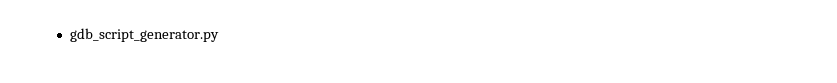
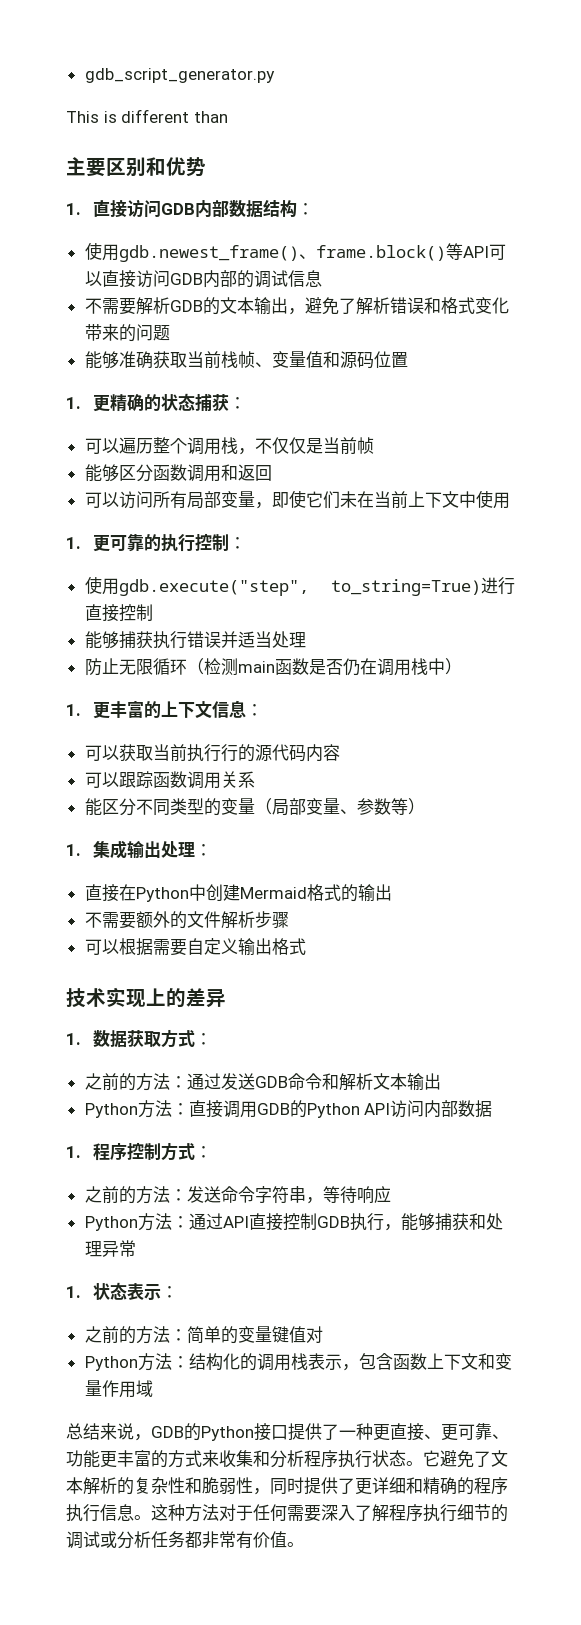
(219, 35) none -> [66,109,228,123] [66,157,206,177] [66,199,315,218] [84,242,506,262] [84,270,322,288] [84,297,509,315] [84,324,170,342] [84,351,408,369] [66,393,247,412] [84,437,374,455] [84,464,272,482] [84,490,510,509] [66,533,247,552] [84,576,515,596] [84,604,153,622] [84,631,306,649] [84,658,462,676] [66,700,264,719] [84,744,340,762] [84,771,255,789] [84,798,425,816] [66,840,213,859] [84,884,392,902] [84,911,289,929] [84,938,306,956] [66,987,226,1008] [66,1029,213,1048] [84,1073,441,1091] [84,1100,493,1118] [66,1142,213,1161] [84,1186,391,1204] [84,1213,503,1231] [84,1240,136,1257] [66,1282,179,1300] [84,1326,323,1344] [84,1353,512,1371] [84,1380,153,1398] [66,1423,509,1441] [66,1450,508,1468] [66,1477,508,1495] [66,1504,508,1522] [66,1531,304,1549] // This is different than // 主要区别和优势 // 1.直接访问GDB内部数据结构： // 使用gdb.newest_frame()、frame.block()等API可以直接访问GDB内部的调试信息 // 不需要解析GDB的文本输出，避免了解析错误和格式变化带来的问题 // 能够准确获取当前栈帧、变量值和源码位置 // 1.更精确的状态捕获： // 可以遍历整个调用栈，不仅仅是当前帧 // 能够区分函数调用和返回 // 可以访问所有局部变量，即使它们未在当前上下文中使用 // 1.更可靠的执行控制： // 使用gdb.execute("step", to_string=True)进行直接控制 // 能够捕获执行错误并适当处理 // 防止无限循环（检测main函数是否仍在调用栈中） // 1.更丰富的上下文信息： // 可以获取当前执行行的源代码内容 // 可以跟踪函数调用关系 // 能区分不同类型的变量（局部变量、参数等） // 1.集成输出处理： // 直接在Python中创建Mermaid格式的输出 // 不需要额外的文件解析步骤 // 可以根据需要自定义输出格式 // 技术实现上的差异 // 1.数据获取方式： // 之前的方法：通过发送GDB命令和解析文本输出 // Python方法：直接调用GDB的Python API访问内部数据 // 1.程序控制方式： // 之前的方法：发送命令字符串，等待响应 // Python方法：通过API直接控制GDB执行，能够捕获和处理异常 // 1.状态表示： // 之前的方法：简单的变量键值对 // Python方法：结构化的调用栈表示，包含函数上下文和变量作用域 // 总结来说，GDB的Python接口提供了一种更直接、更可靠、功能更丰富的方式来收集和分析程序执行状态。它避免了文本解析的复杂性和脆弱性，同时提供了更详细和精确的程序执行信息。这种方法对于任何需要深入了解程序执行细节的调试或分析任务都非常有价值。

